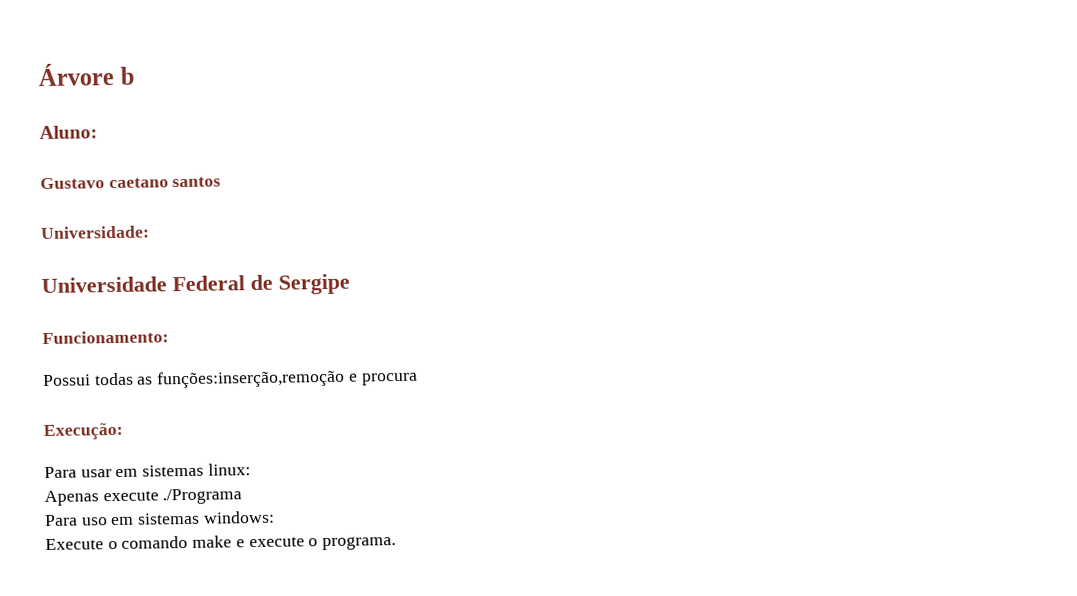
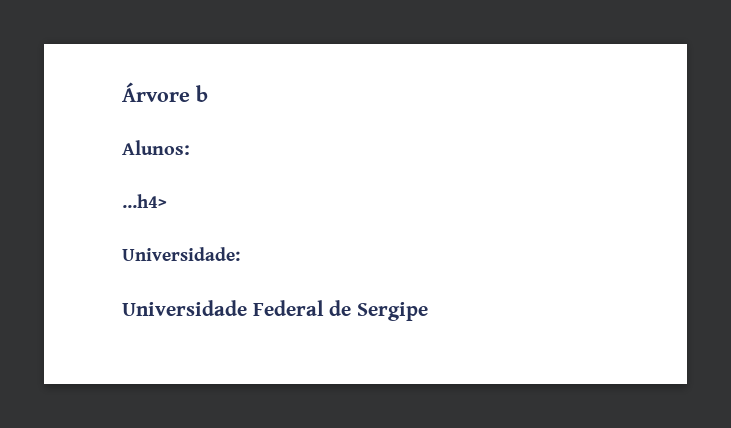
[39,125,98,140] [40,176,222,190] Aluno: // Gustavo caetano santos -> [122,140,190,155] [122,194,167,208] Alunos: // ...h4>
[42,330,169,345] [43,369,418,389] [43,422,123,441] [44,463,251,479] [44,488,243,506] [45,510,275,526] [45,535,397,551] // Funcionamento: // Possui todas as funções:inserção,remoção e procura // Execução: // Para usar em sistemas linux: // Apenas execute ./Programa // Para uso em sistemas windows: // Execute o comando make e execute o programa. -> (428, 311) none

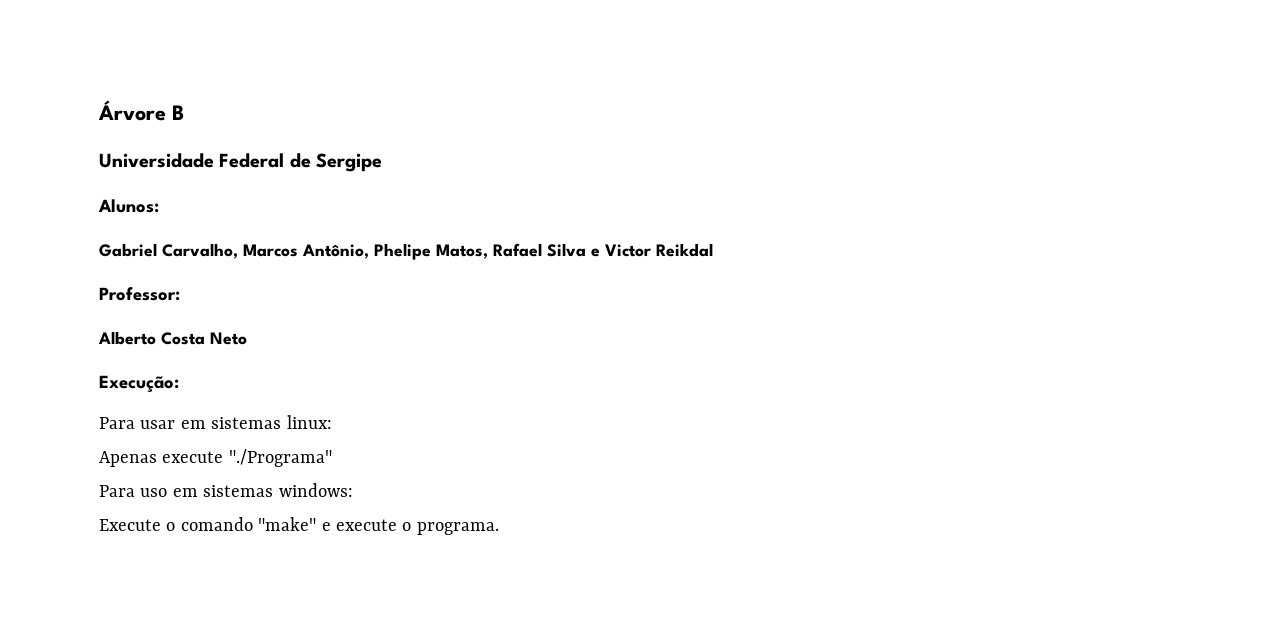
[196,85,208,102] [122,140,190,155] [122,194,167,208] [122,247,240,261] b // Alunos: // ...h4> // Universidade: -> [172,105,184,120] B
(428, 311) none -> [98,199,159,213] [99,243,713,260] [99,287,180,301] [98,331,247,345] [99,375,179,393] [99,415,332,429] [99,449,332,467] [99,483,353,497] [99,517,499,535] // Alunos: // Gabriel Carvalho, Marcos Antônio, Phelipe Matos, Rafael Silva e Victor Reikdal // Professor: // Alberto Costa Neto // Execução: // Para usar em sistemas linux: // Apenas execute "./Programa" // Para uso em sistemas windows: // Execute o comando "make" e execute o programa.

